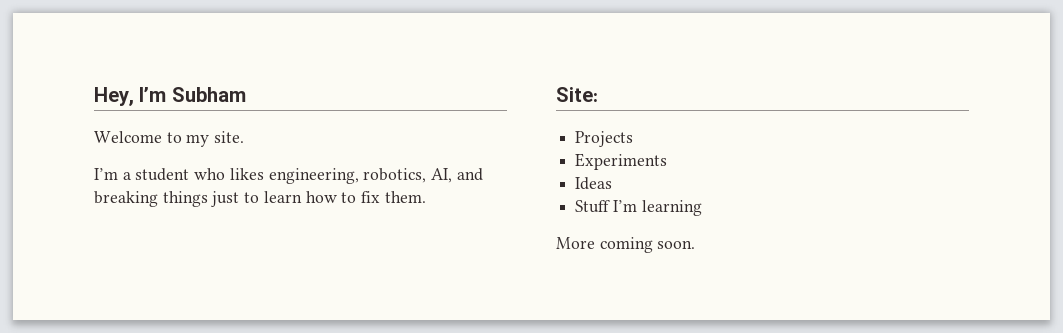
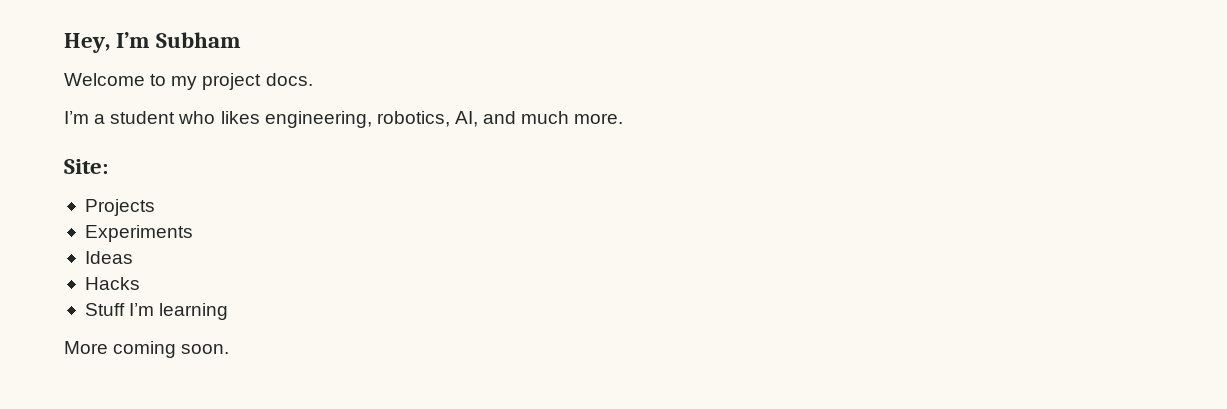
[214,131,245,143] site. -> [202,73,313,90] project docs.
[94,191,426,207] breaking things just to learn how to fix them. -> [521,111,624,124] much more.
(613, 183) none -> [84,277,140,290] // Hacks

